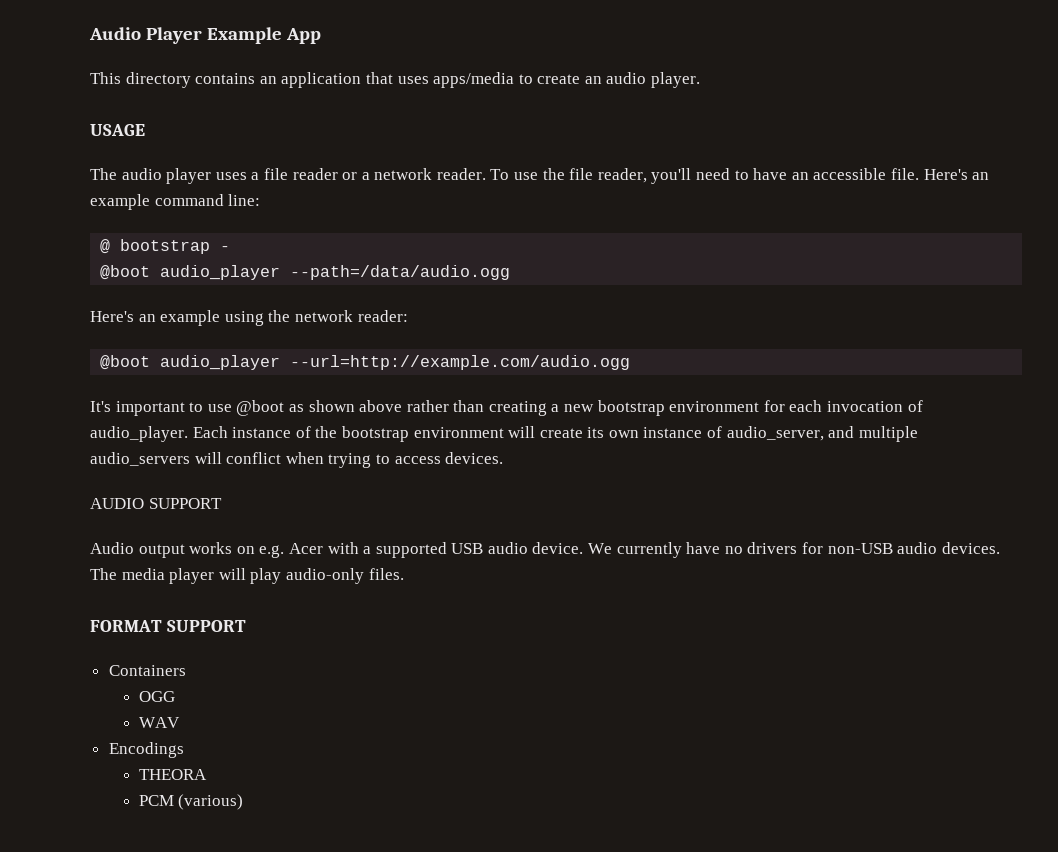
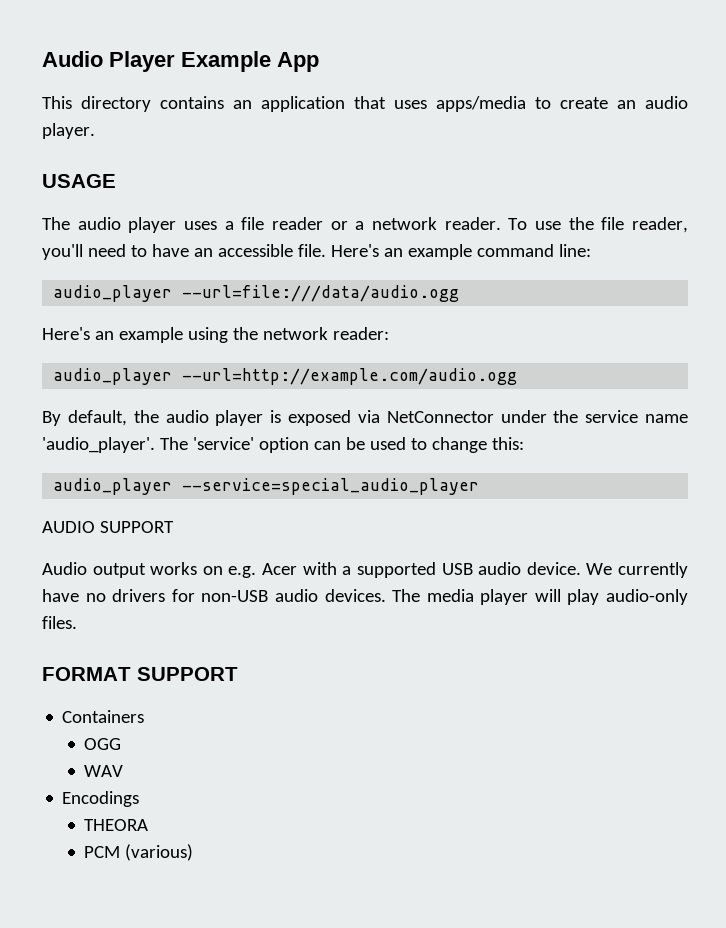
[100,239,231,254] [100,265,511,280] @ bootstrap - // @boot audio_player --path=/data/audio.ogg -> [53,285,460,302] audio_player --url=file:///data/audio.ogg
[100,355,151,370] @boot -> (389, 333) none
[90,400,923,416] [90,426,918,442] [90,452,504,468] It's important to use @boot as shown above rather than creating a new bootstrap environment for each invocation of audio_player. Each instance of the bootstrap environment will create its own instance of audio_server, and multiple audio_servers will conflict when trying to access devices. -> [42,410,688,426] [42,437,524,453] [53,478,480,495] By default, the audio player is exposed via NetConnector under the service name 'audio_player'. The 'service' option can be used to change this: // audio_player --service=special_audio_player

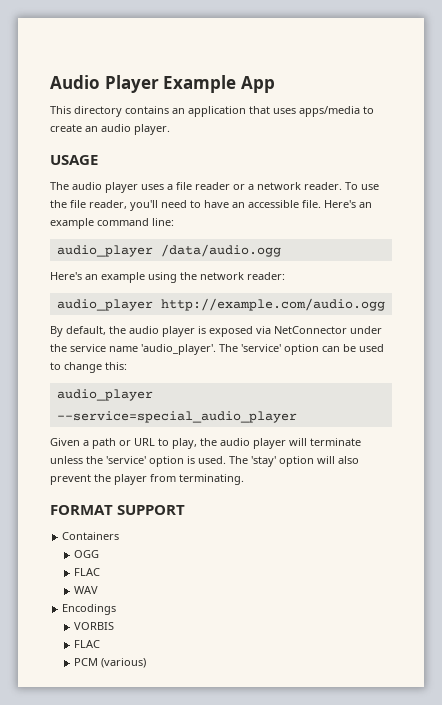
[182,285,460,302] --url=file:///data/audio.ogg -> [160,244,281,257] /data/audio.ogg
[182,368,518,385] --url=http://example.com/audio.ogg -> [160,298,385,311] http://example.com/audio.ogg
[42,521,174,533] [42,562,689,578] [42,589,688,605] [42,616,77,629] AUDIO SUPPORT // Audio output works on e.g. Acer with a supported USB audio device. We currently have no drivers for non-USB audio devices. The media player will play audio-only files. -> [50,438,361,449] [50,456,359,467] [50,474,244,485] Given a path or URL to play, the audio player will terminate unless the 'service' option is used. The 'stay' option will also prevent the player from terminating.
(122, 744) none -> [74,568,101,576] // FLAC
[84,819,149,831] THEORA -> [74,622,115,630] [74,640,101,648] VORBIS // FLAC

